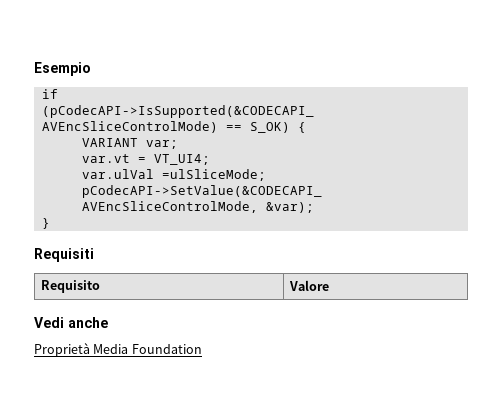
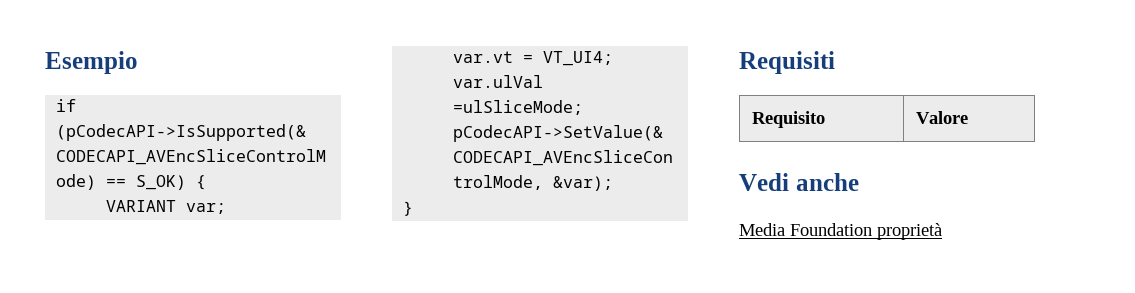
[34,343,90,357] Proprietà -> (859, 182) none
(202, 349) none -> [877,223,942,240] proprietà

